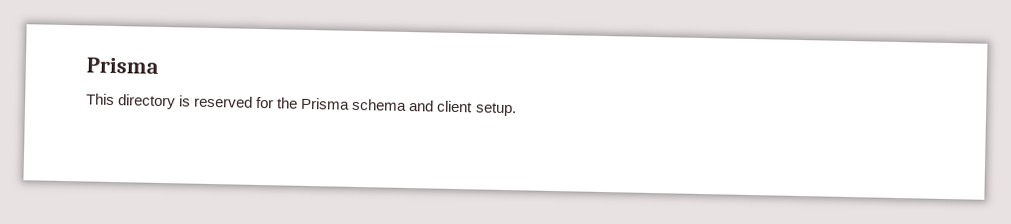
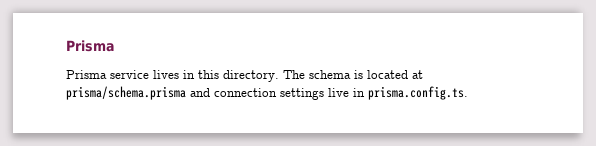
[86,93,517,117] This directory is reserved for the Prisma schema and client setup. -> [66,70,423,82] [66,86,468,100] Prisma service lives in this directory. The schema is located at prisma/schema.prisma and connection settings live in prisma.config.ts.

